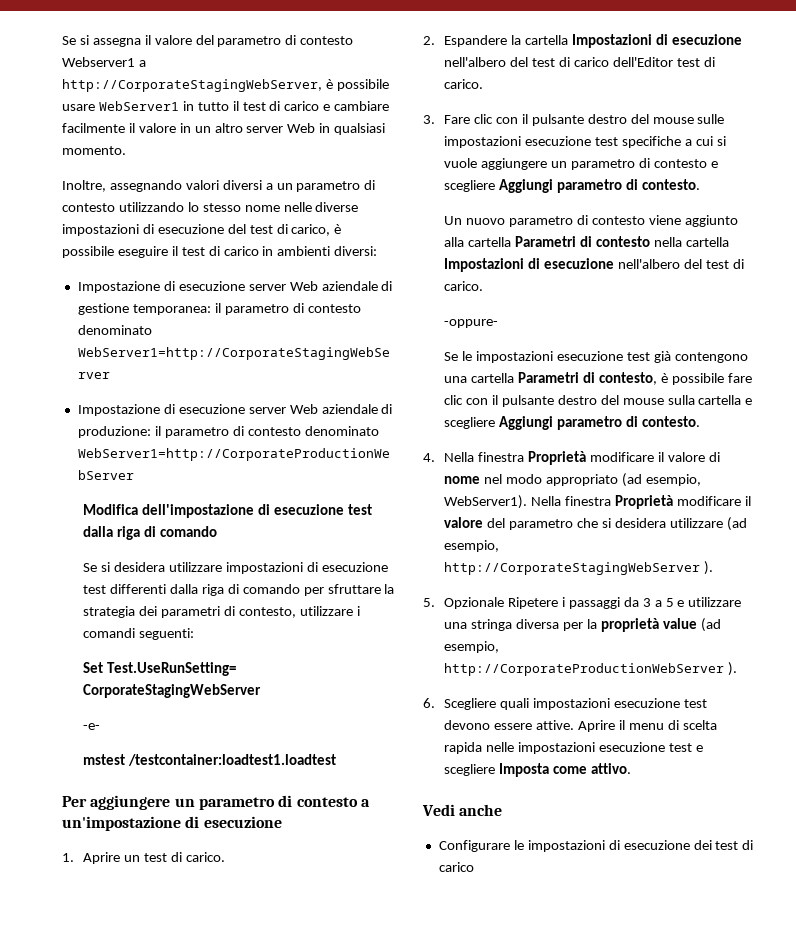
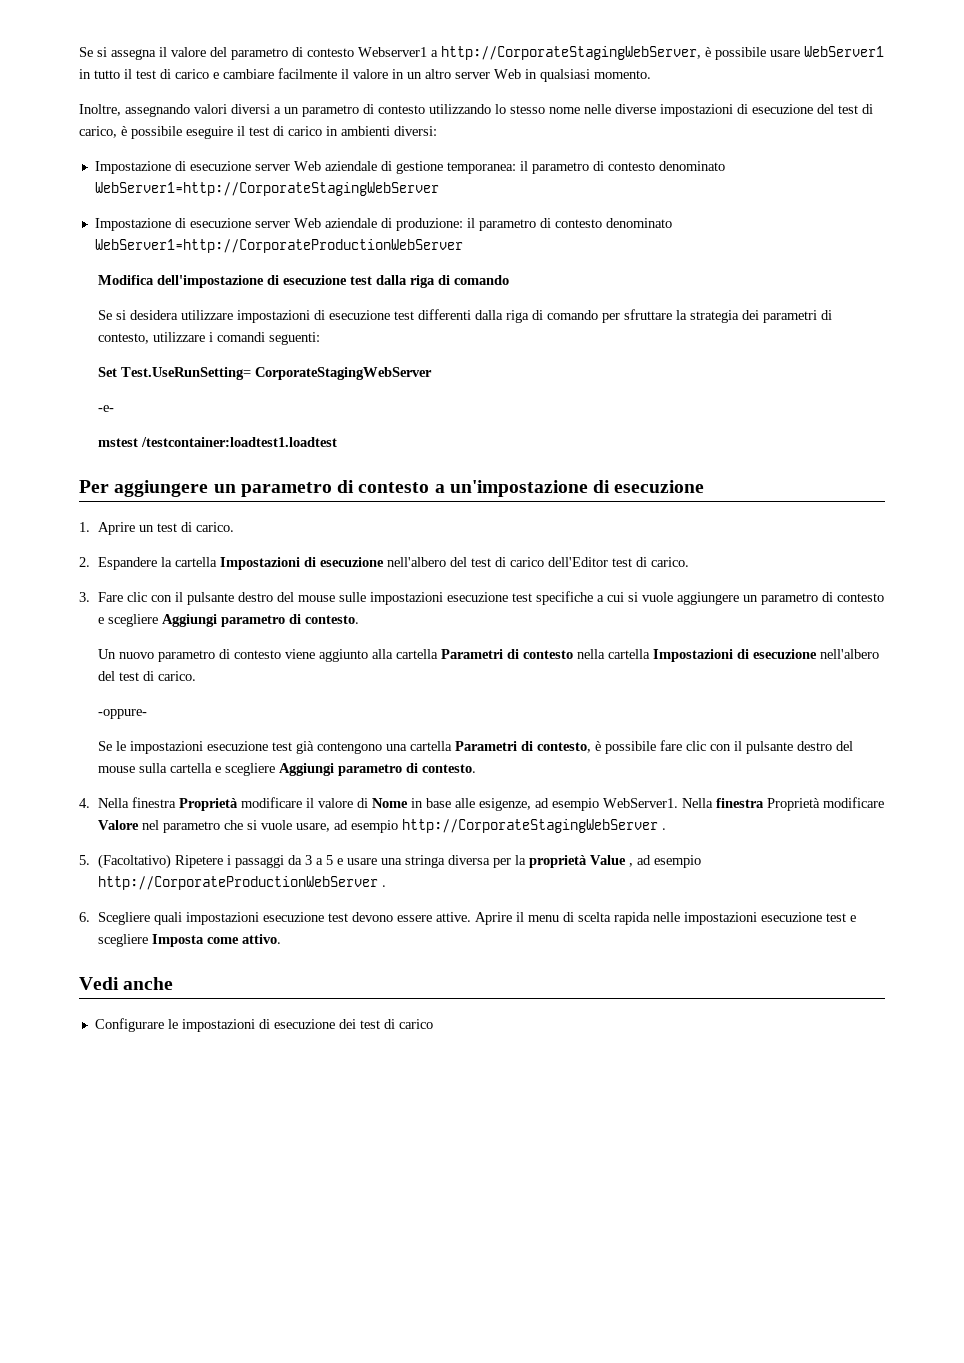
[444,473,701,487] [444,495,751,509] [444,517,747,531] [444,540,500,552] [444,561,714,575] nome nel modo appropriato (ad esempio, WebServer1). Nella finestra Proprietà modificare il valore del parametro che si desidera utilizzare (ad esempio, http://CorporateStagingWebServer ). -> [372,797,885,811] [98,819,667,833] Nome in base alle esigenze, ad esempio WebServer1. Nella finestra Proprietà modificare Valore nel parametro che si vuole usare, ad esempio http://CorporateStagingWebServer .
[444,597,505,609] Opzionale -> [98,854,172,869] (Facoltativo)
[688,597,742,607] utilizzare -> [347,858,378,865] usare
[662,618,721,632] [444,641,500,653] [444,662,738,676] value (ad esempio, http://CorporateProductionWebServer ). -> [590,855,702,868] [98,876,387,890] Value , ad esempio http://CorporateProductionWebServer .

